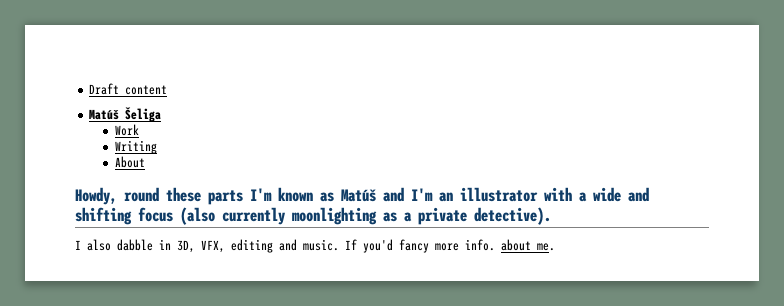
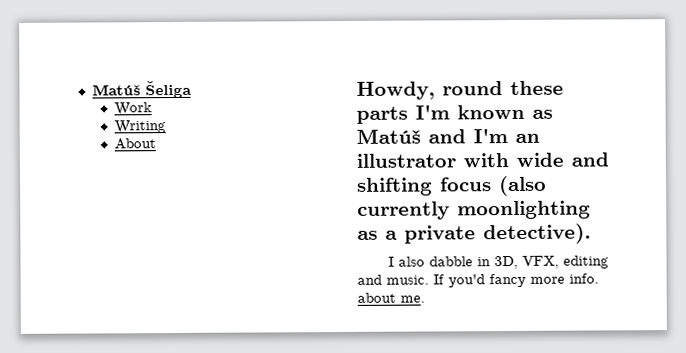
[89,83,168,95] Draft content // -> (91, 90) none
[579,192,587,202] a -> (509, 160) none

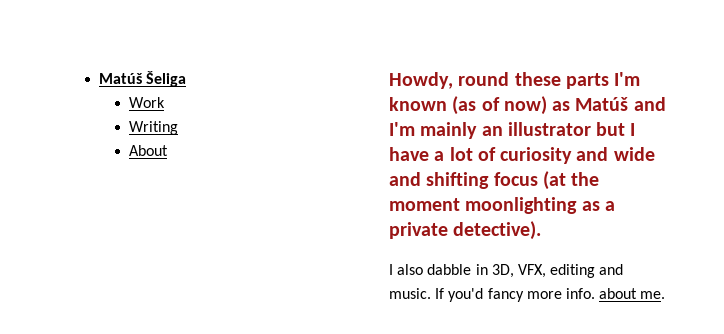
(525, 112) none -> [452,96,547,115] (as of now)
(508, 136) none -> [420,122,478,139] mainly
[463,153,509,168] with -> [596,122,636,136] [389,147,609,164] but I have a lot of curiosity and
[499,175,547,197] [357,201,450,220] (also currently -> [542,171,600,190] [389,198,460,211] (at the moment

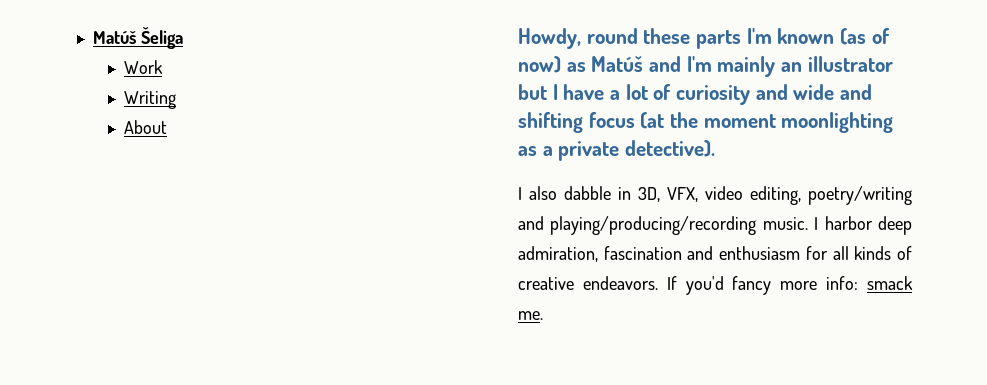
[550,264,624,278] [389,288,431,299] editing and music. -> [705,186,912,205] [518,216,912,235] [518,246,912,262] [518,276,658,290] video editing, poetry/writing and playing/producing/recording music. I harbor deep admiration, fascination and enthusiasm for all kinds of creative endeavors.
[565,288,638,299] info. about -> [826,276,913,290] info: smack

